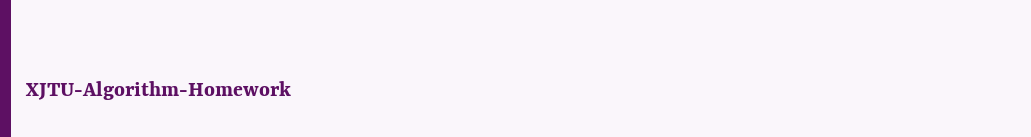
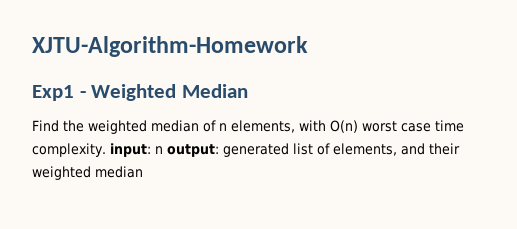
(291, 90) none -> [32,84,248,101] [32,120,464,134] [32,143,460,157] [32,166,143,180] // Exp1 - Weighted Median // Find the weighted median of n elements, with O(n) worst case time complexity. input: n output: generated list of elements, and their weighted median

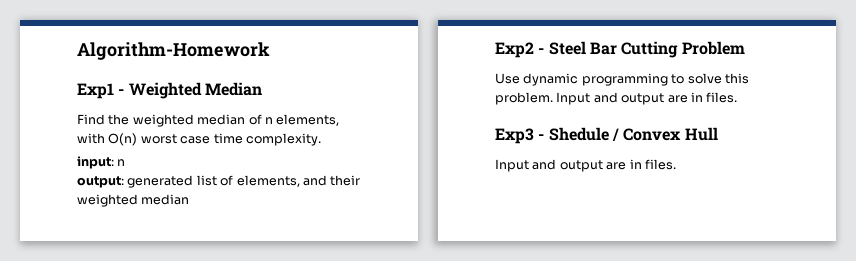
[32,36,308,57] XJTU-Algorithm-Homework -> [77,42,270,60] Algorithm-Homework
(106, 150) none -> (321, 139) //
(163, 150) none -> (126, 162) //
(143, 172) none -> [495,41,745,58] [495,73,749,86] [495,92,738,105] [495,127,718,144] [495,159,676,172] // Exp2 - Steel Bar Cutting Problem // Use dynamic programming to solve this problem. Input and output are in files. // Exp3 - Shedule / Convex Hull // Input and output are in files.

